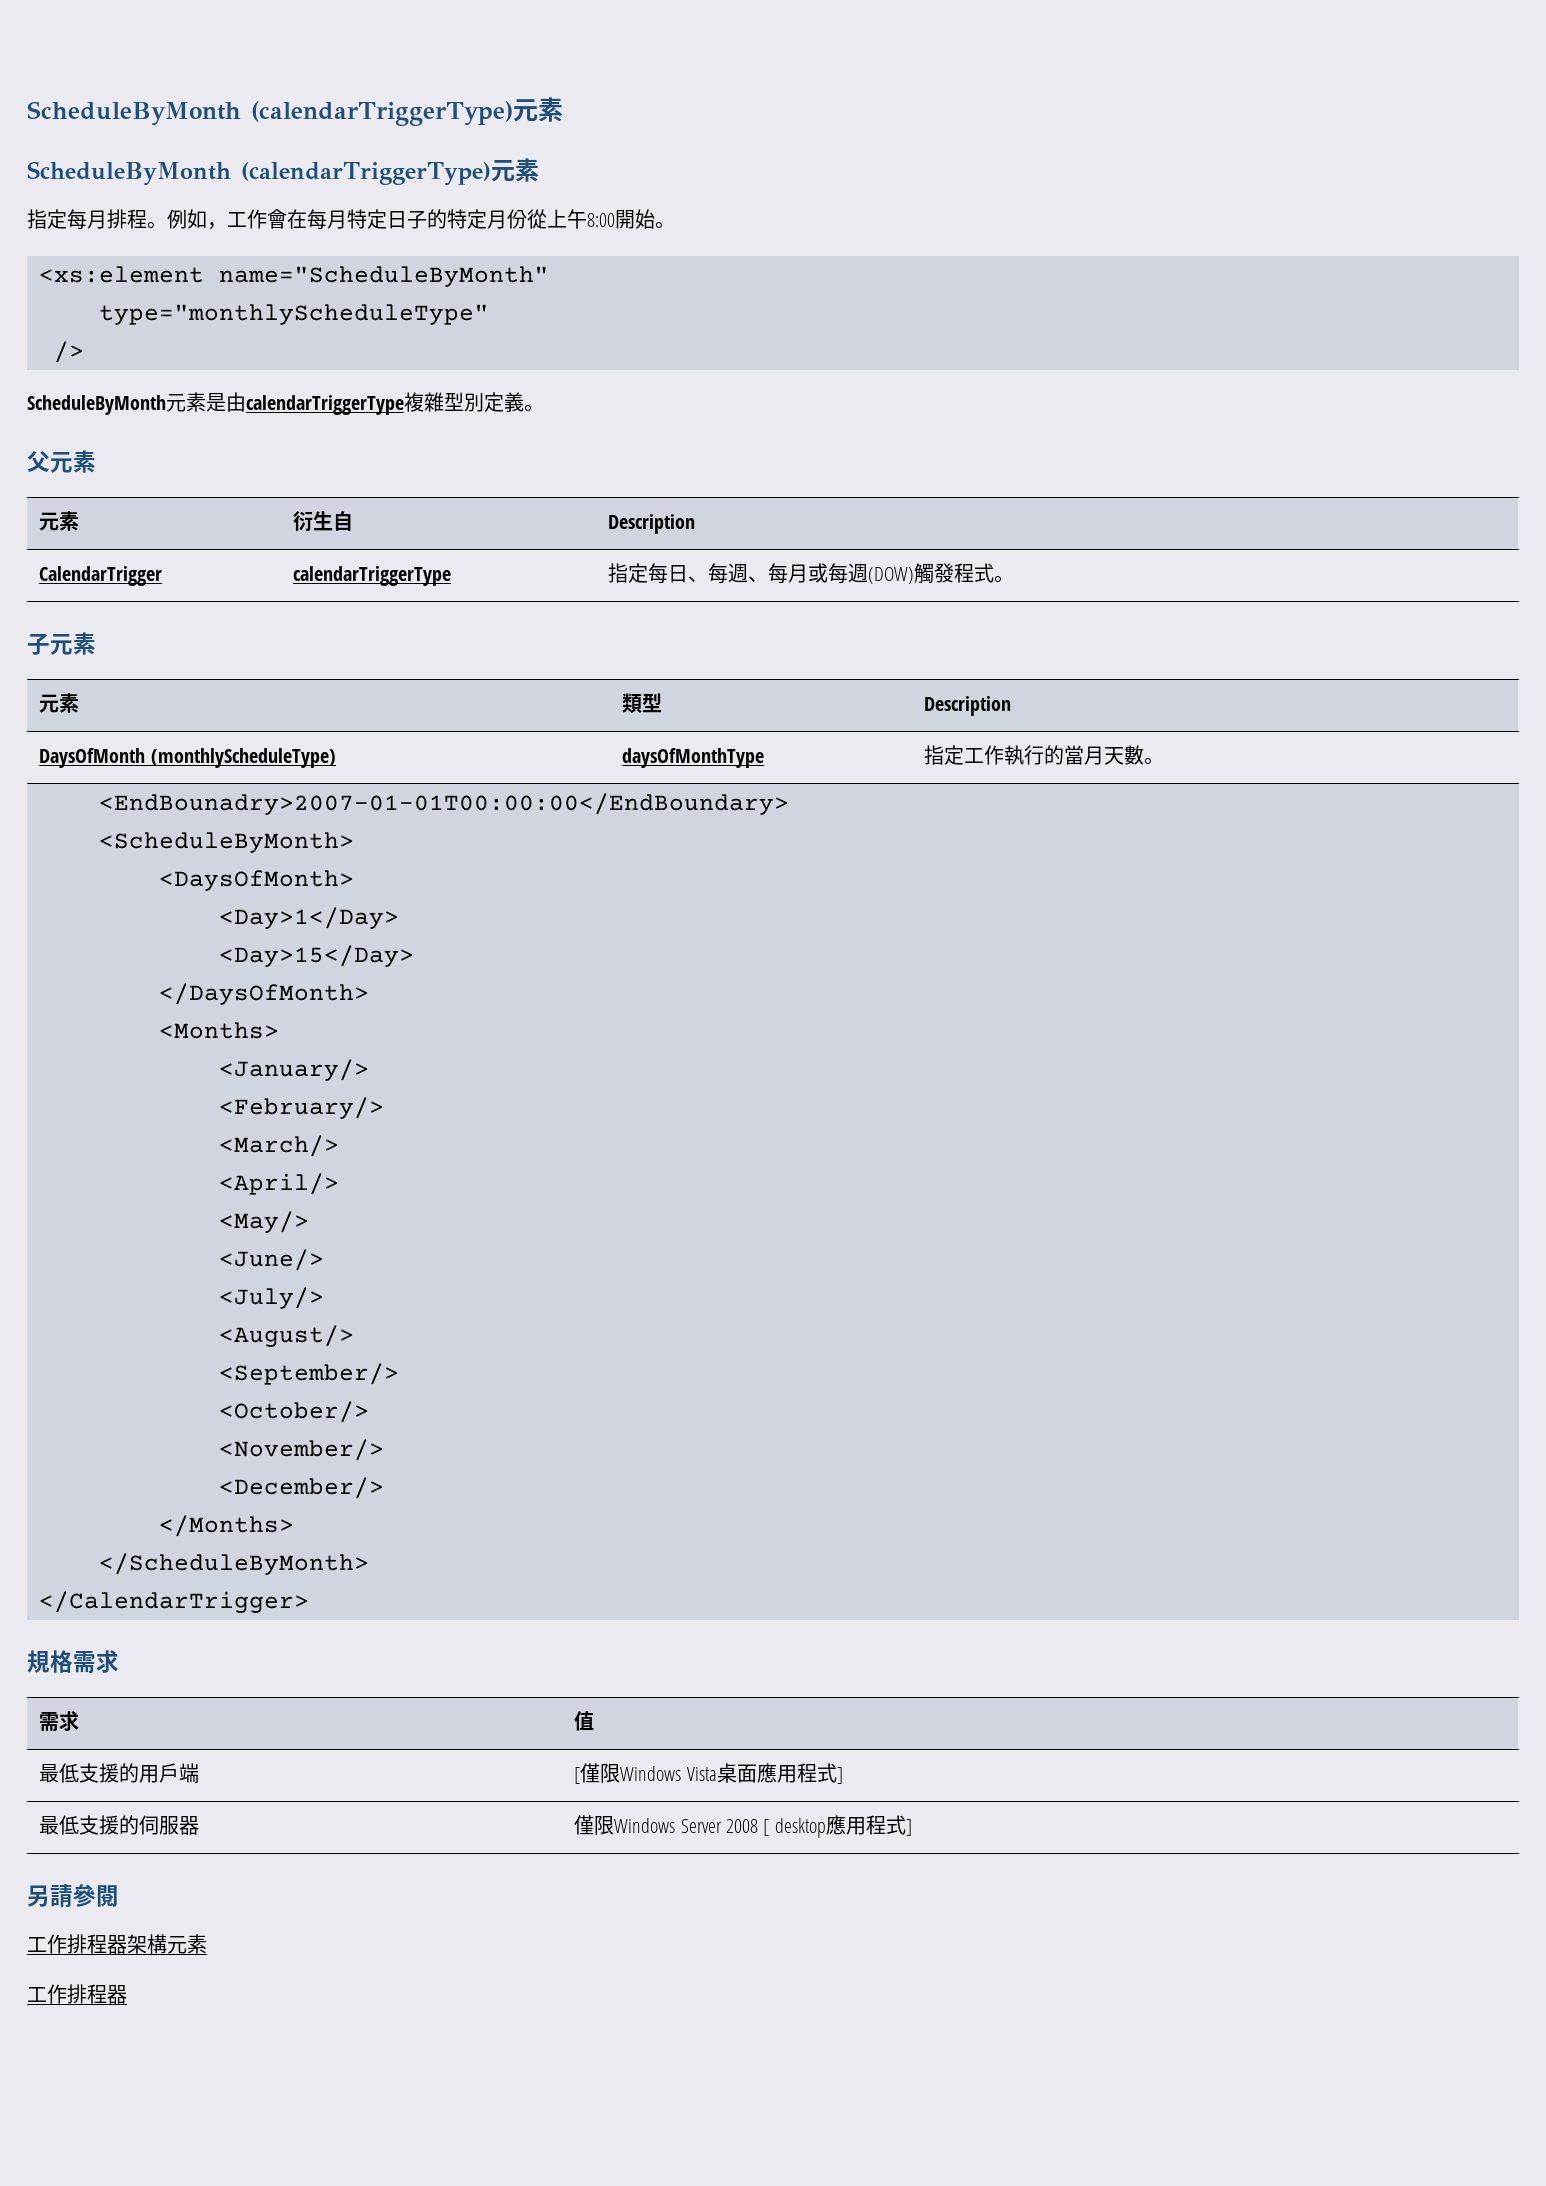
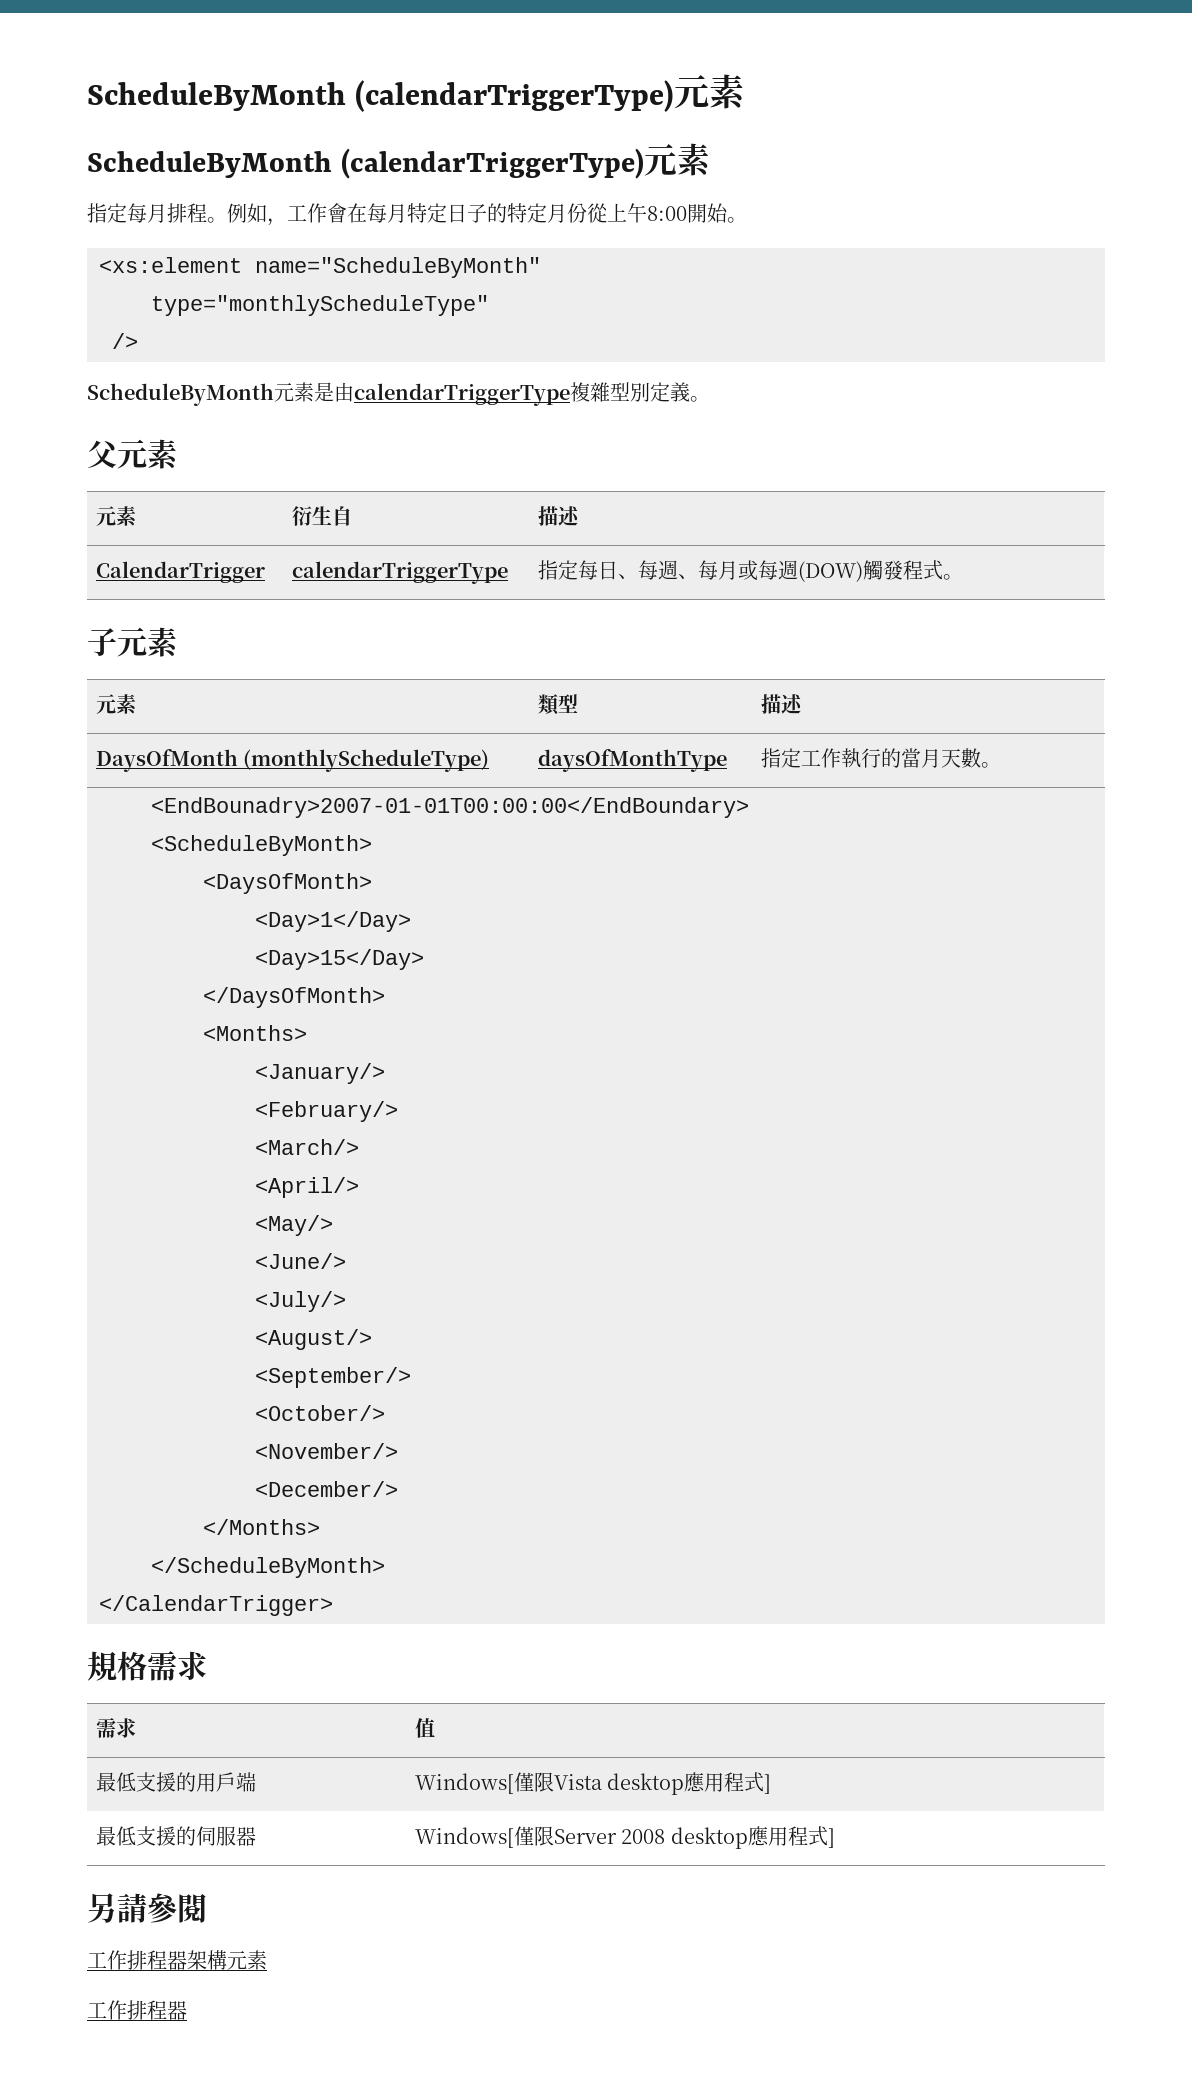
[608,514,696,534] Description -> [538,506,581,526] 描述
[924,696,1012,716] Description -> [761,694,804,714] 描述
[574,1763,757,1784] [僅限Windows Vista桌面 -> [415,1772,685,1795] Windows[僅限Vista desktop
[574,1815,676,1835] 僅限Windows -> [415,1826,555,1848] Windows[僅限
[763,1819,770,1836] [ -> (666, 1836) none

